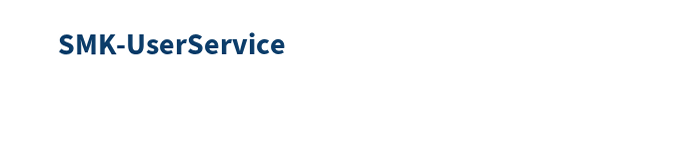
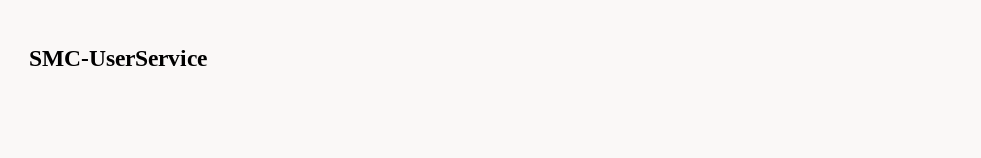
[57,32,286,55] SMK-UserService -> [29,50,207,66] SMC-UserService

